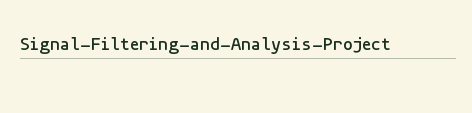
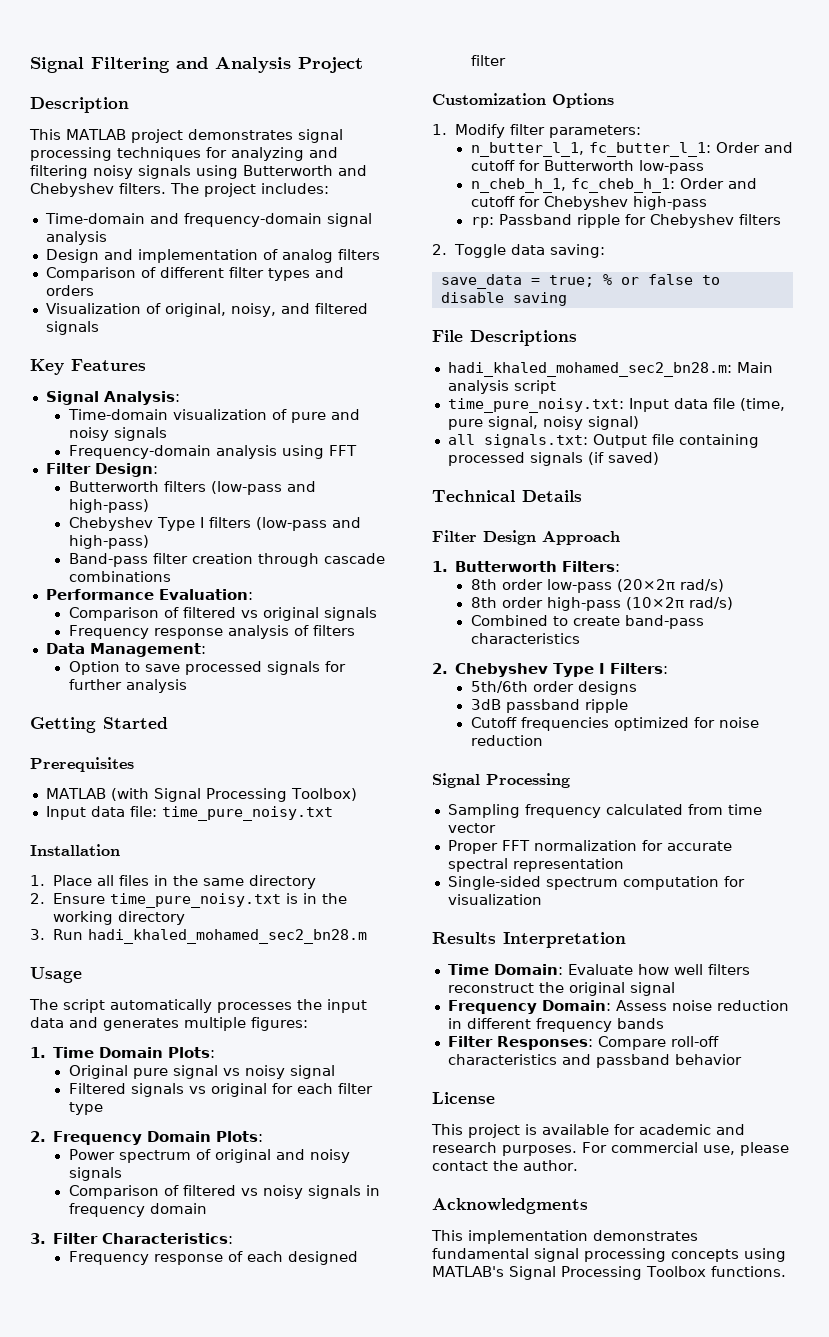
[20,37,391,54] Signal-Filtering-and-Analysis-Project -> [30,56,363,73] [30,97,129,113] [29,129,343,143] [30,147,338,161] [30,165,367,179] [30,183,329,197] [44,213,372,227] [45,231,107,245] [45,249,380,263] [45,267,344,281] [45,285,94,296] [45,303,368,317] [45,321,99,335] [30,359,146,375] [45,391,180,405] [67,409,360,423] [68,427,167,441] [68,445,357,459] [45,463,158,477] [68,481,316,495] [68,499,149,513] [68,517,361,531] [68,535,149,549] [68,553,385,567] [68,571,171,582] [45,589,253,600] [68,607,377,621] [68,625,355,639] [45,643,206,657] [68,661,346,675] [68,679,187,693] [30,717,168,733] [30,757,134,772] [45,788,357,802] [45,806,333,821] [30,844,120,856] [30,875,316,889] [30,893,347,908] [52,911,185,925] [30,929,367,944] [30,967,82,983] [29,999,367,1013] [30,1017,308,1031] [30,1047,216,1058] [68,1065,335,1079] [68,1083,373,1097] [68,1102,103,1115] [30,1131,264,1145] [68,1149,350,1163] [68,1167,122,1181] [68,1185,380,1199] [68,1203,207,1217] [30,1233,234,1244] [68,1251,358,1265] [470,55,506,66] [432,93,614,108] [432,124,641,138] [470,142,793,157] [470,160,704,174] [470,178,757,193] [470,196,707,210] [470,214,781,228] [432,244,605,258] [440,274,720,289] [440,292,567,306] [432,330,577,346] [447,362,773,377] [447,380,556,394] [447,398,785,413] [447,416,639,430] [447,434,759,448] [447,452,659,466] [432,490,582,502] [432,530,620,545] [432,561,621,572] [470,579,724,593] [470,597,733,611] [470,615,704,629] [470,633,580,644] [432,663,669,677] [470,681,637,695] [470,699,628,713] [470,717,759,731] [470,735,543,746] [432,773,570,788] [447,804,762,818] [447,823,496,833] [447,840,732,854] [447,858,624,872] [447,876,745,890] [447,894,542,905] [432,932,626,948] [447,964,750,975] [447,982,675,996] [447,1000,789,1014] [447,1018,664,1032] [447,1036,719,1050] [447,1054,742,1068] [432,1092,495,1104] [431,1124,745,1138] [432,1142,789,1156] [432,1160,578,1171] [432,1198,588,1214] [431,1230,698,1244] [432,1248,786,1262] [432,1266,786,1280] Signal Filtering and Analysis Project // Description // This MATLAB project demonstrates signal processing techniques for analyzing and filtering noisy signals using Butterworth and Chebyshev filters. The project includes: // Time-domain and frequency-domain signal analysis // Design and implementation of analog filters // Comparison of different filter types and orders // Visualization of original, noisy, and filtered signals // Key Features // Signal Analysis: // Time-domain visualization of pure and noisy signals // Frequency-domain analysis using FFT // Filter Design: // Butterworth filters (low-pass and high-pass) // Chebyshev Type I filters (low-pass and high-pass) // Band-pass filter creation through cascade combinations // Performance Evaluation: // Comparison of filtered vs original signals // Frequency response analysis of filters // Data Management: // Option to save processed signals for further analysis // Getting Started // Prerequisites // MATLAB (with Signal Processing Toolbox) // Input data file: time_pure_noisy.txt // Installation // 1. Place all files in the same directory // 2. Ensure time_pure_noisy.txt is in the working directory // 3. Run hadi_khaled_mohamed_sec2_bn28.m // Usage // The script automatically processes the input data and generates multiple figures: // 1. Time Domain Plots: // Original pure signal vs noisy signal // Filtered signals vs original for each filter type // 2. Frequency Domain Plots: // Power spectrum of original and noisy signals // Comparison of filtered vs noisy signals in frequency domain // 3. Filter Characteristics: // Frequency response of each designed filter // Customization Options // 1. Modify filter parameters: // n_butter_l_1, fc_butter_l_1: Order and cutoff for Butterworth low-pass // n_cheb_h_1, fc_cheb_h_1: Order and cutoff for Chebyshev high-pass // rp: Passband ripple for Chebyshev filters // 2. Toggle data saving: // save_data = true; % or false to disable saving // File Descriptions // hadi_khaled_mohamed_sec2_bn28.m: Main analysis script // time_pure_noisy.txt: Input data file (time, pure signal, noisy signal) // all signals.txt: Output file containing processed signals (if saved) // Technical Details // Filter Design Approach // 1. Butterworth Filters: // 8th order low-pass (20×2π rad/s) // 8th order high-pass (10×2π rad/s) // Combined to create band-pass characteristics // 2. Chebyshev Type I Filters: // 5th/6th order designs // 3dB passband ripple // Cutoff frequencies optimized for noise reduction // Signal Processing // Sampling frequency calculated from time vector // Proper FFT normalization for accurate spectral representation // Single-sided spectrum computation for visualization // Results Interpretation // Time Domain: Evaluate how well filters reconstruct the original signal // Frequency Domain: Assess noise reduction in different frequency bands // Filter Responses: Compare roll-off characteristics and passband behavior // License // This project is available for academic and research purposes. For commercial use, please contact the author. // Acknowledgments // This implementation demonstrates fundamental signal processing concepts using MATLAB's Signal Processing Toolbox functions.

